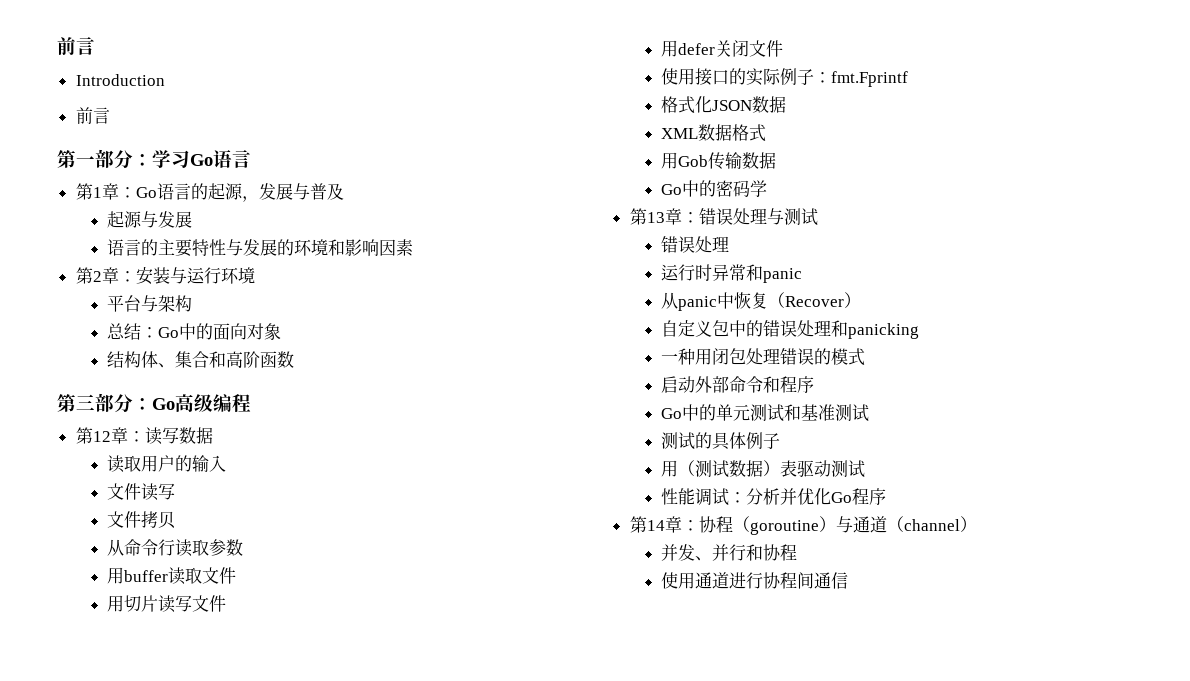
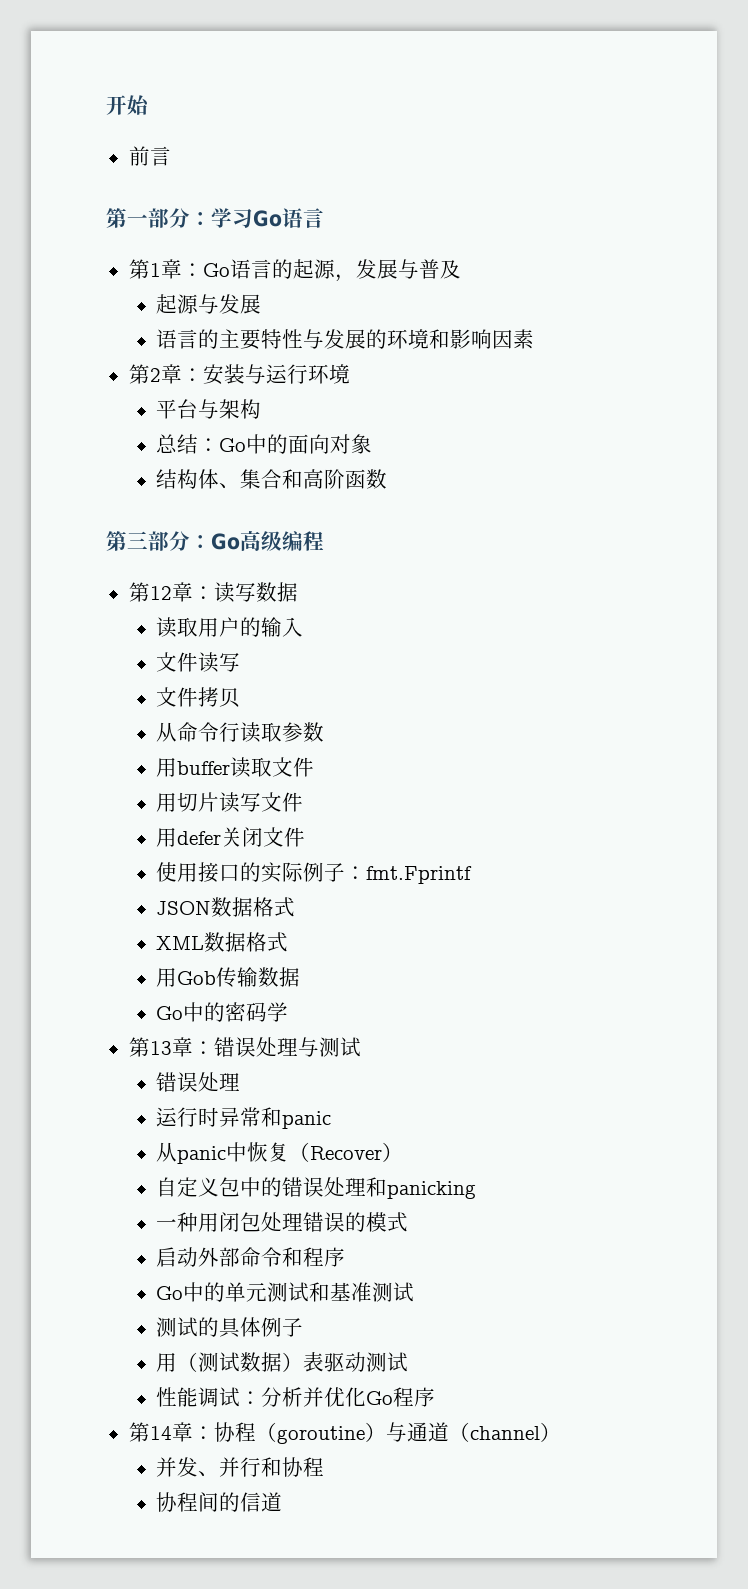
[57,37,95,55] [75,74,165,86] 前言 // Introduction -> [106,95,150,115] 开始
[661,96,713,114] 格式化 -> (473, 875) none
(787, 104) none -> [253,897,296,917] 格式
[661,572,849,589] 使用通道进行协程间通信 -> [156,1492,283,1512] 协程间的信道

